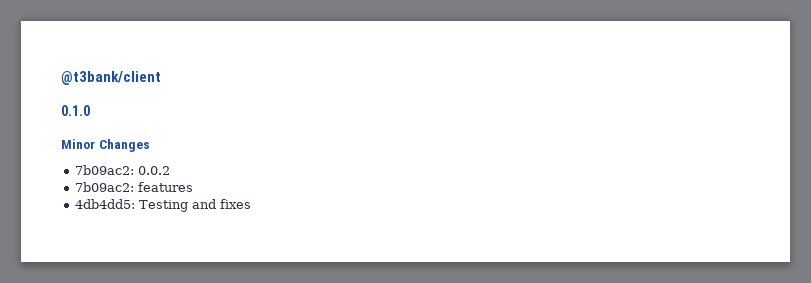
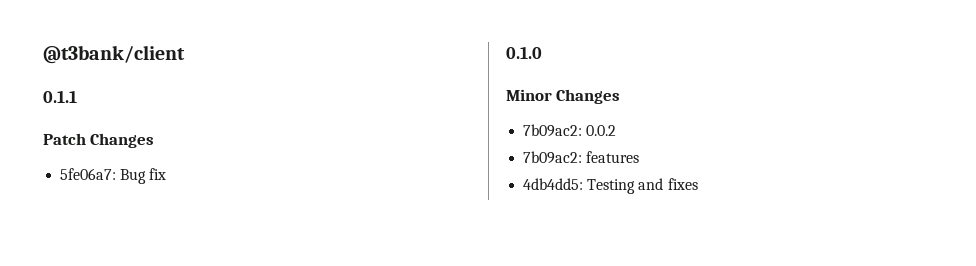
(161, 78) none -> [43,90,77,103] [43,133,155,148] [60,168,167,184] // 0.1.1 // Patch Changes // 5fe06a7: Bug fix

